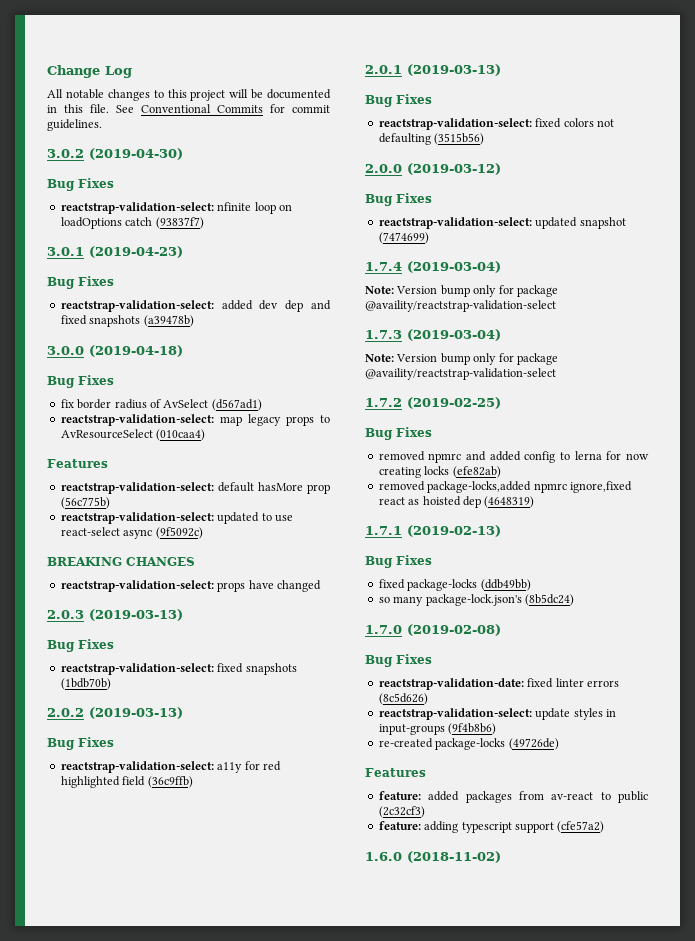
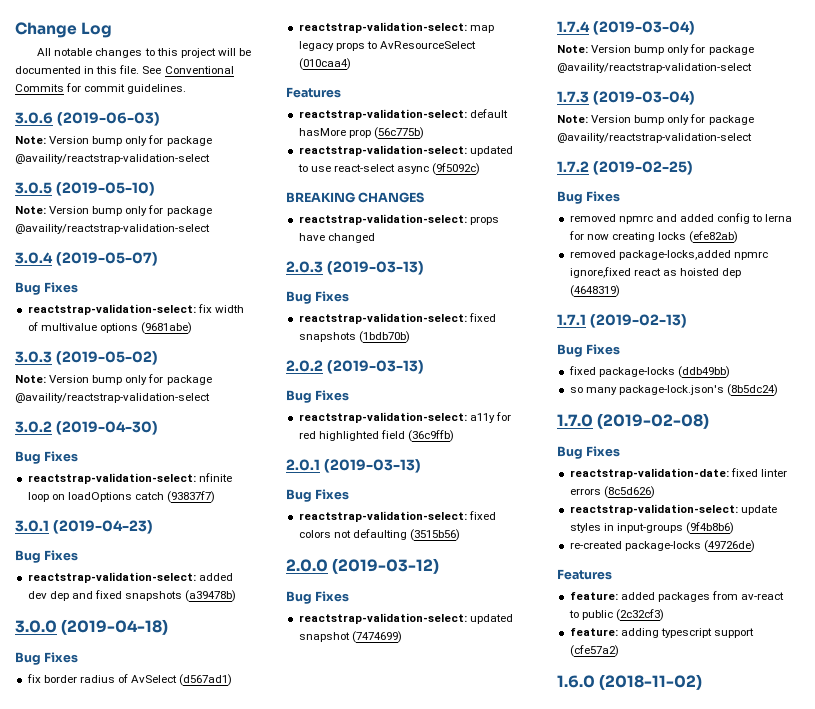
(102, 125) none -> [15,112,160,126] [15,135,212,146] [15,154,210,164] [15,182,155,196] [15,205,212,216] [15,224,210,234] [15,252,158,266] [15,282,79,295] [27,304,244,315] [27,322,192,334] [15,351,158,365] [15,374,212,385] [15,393,210,403] // 3.0.6 (2019-06-03) // Note: Version bump only for package @availity/reactstrap-validation-select // 3.0.5 (2019-05-10) // Note: Version bump only for package @availity/reactstrap-validation-select // 3.0.4 (2019-05-07) // Bug Fixes // reactstrap-validation-select: fix width of multivalue options (9681abe) // 3.0.3 (2019-05-02) // Note: Version bump only for package @availity/reactstrap-validation-select

